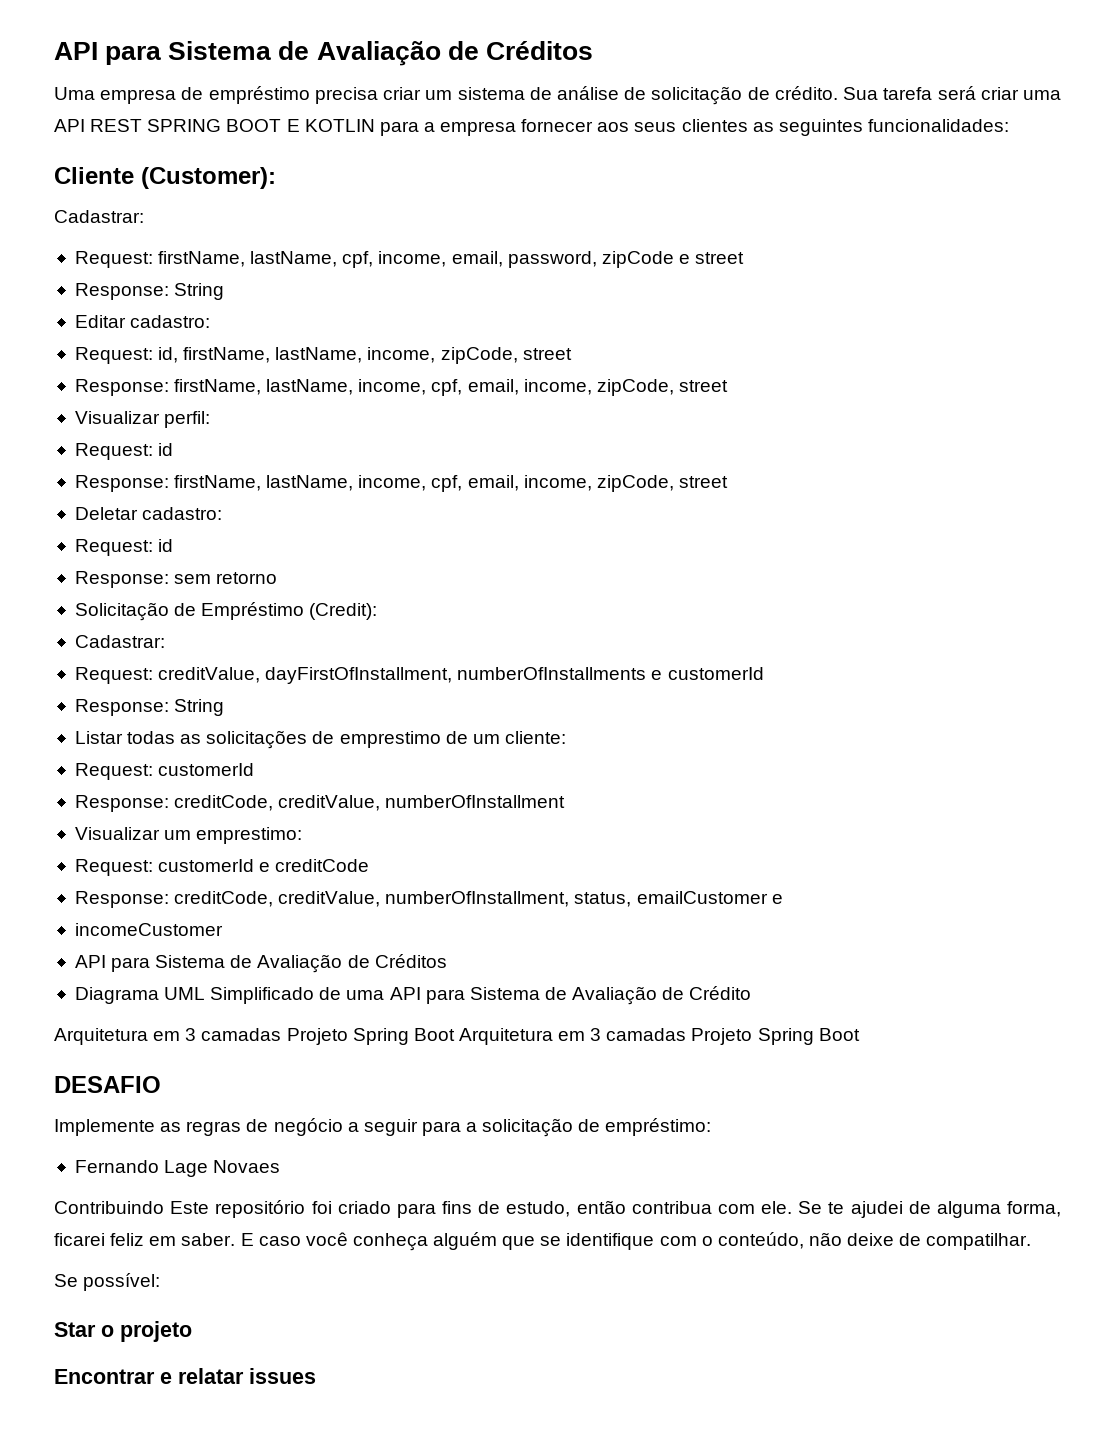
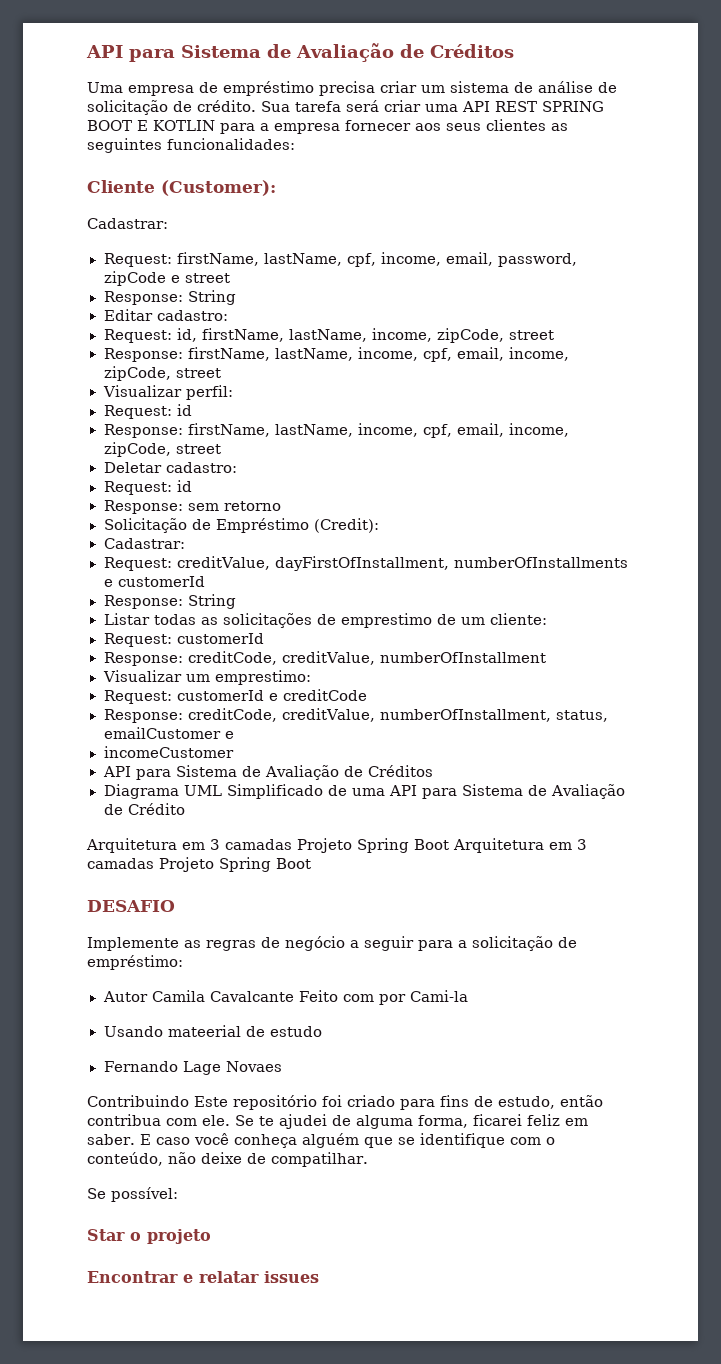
(712, 1127) none -> [102,990,468,1005] [103,1025,322,1037] // Autor Camila Cavalcante Feito com por Cami-la // Usando mateerial de estudo

